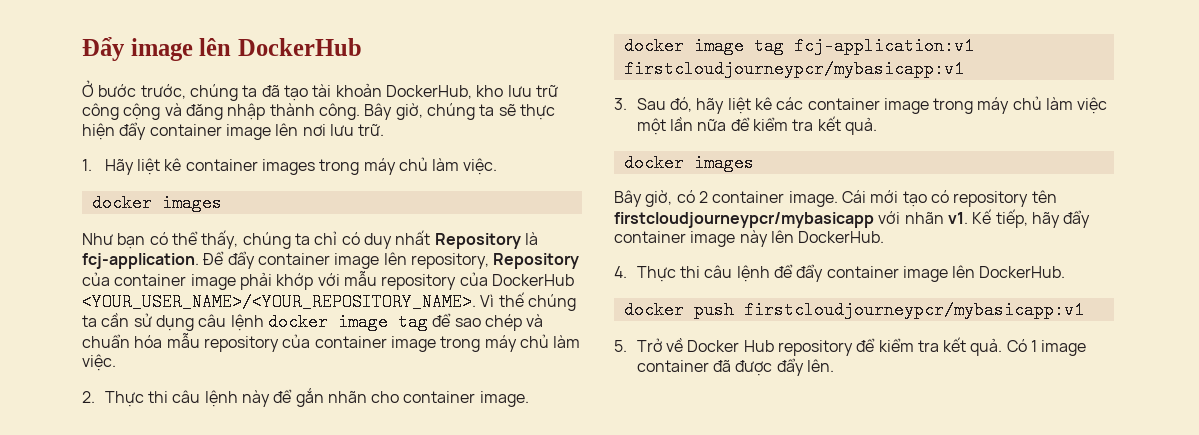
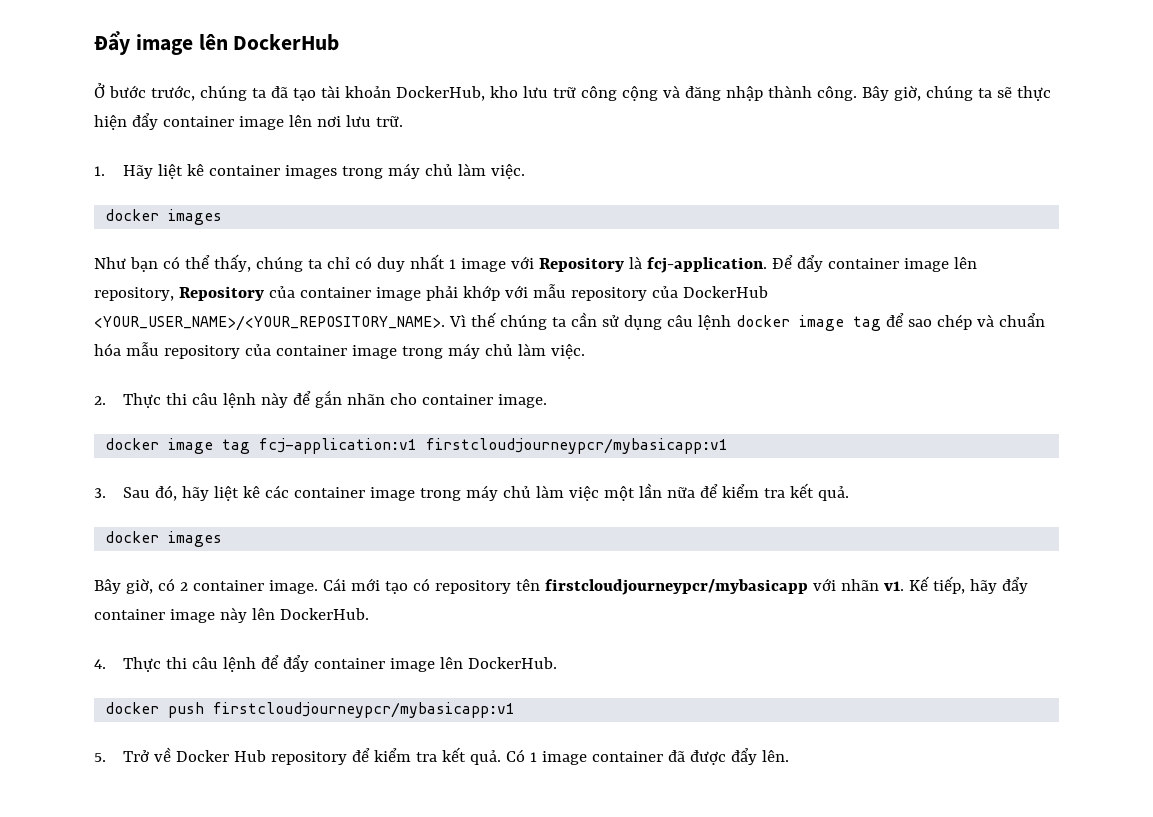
(431, 237) none -> [448,256,534,272] 1 image với

